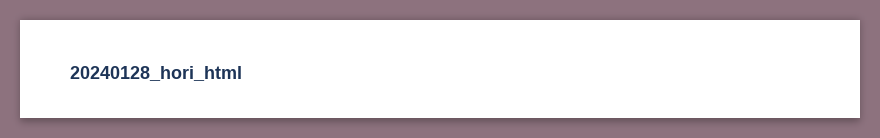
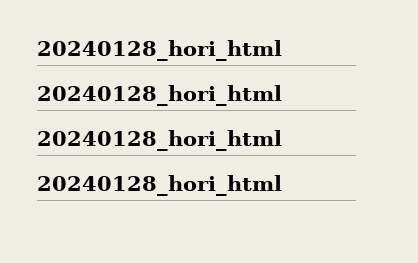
[70,66,242,81] 20240128_hori_html -> [37,40,282,61] [37,85,282,106] [37,130,282,151] [37,175,282,196] 20240128_hori_html // 20240128_hori_html // 20240128_hori_html // 20240128_hori_html

